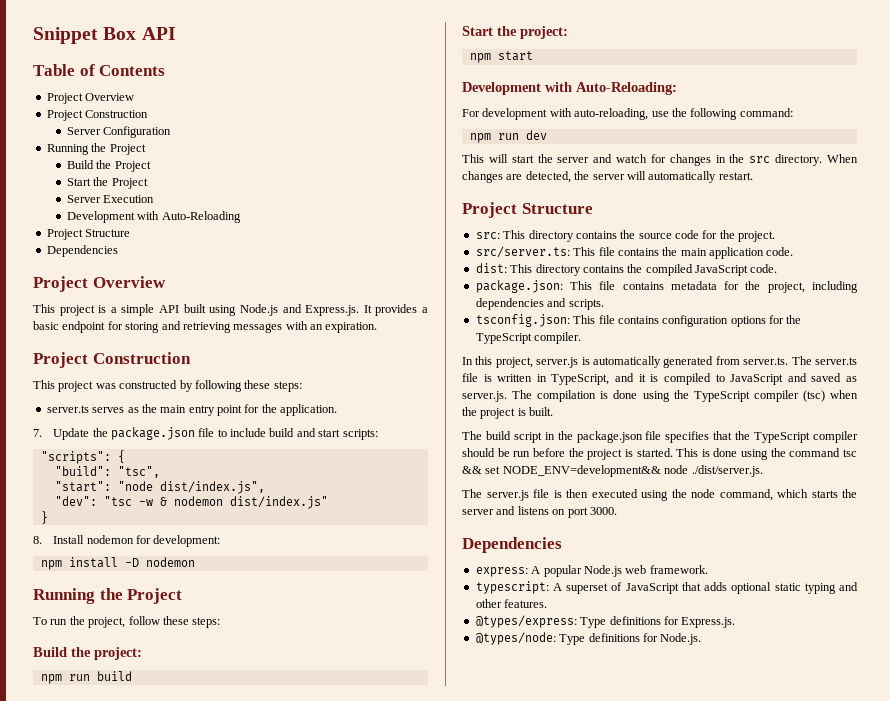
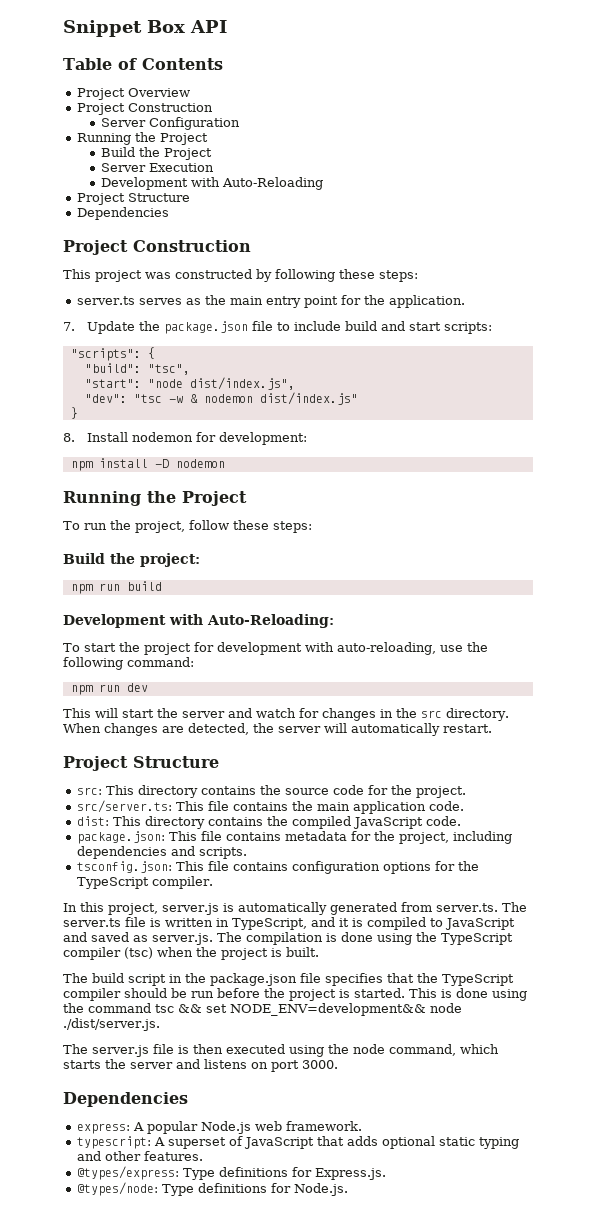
[66,177,148,189] // Start the Project -> (213, 154) none
[33,276,166,292] [33,304,429,316] [33,321,378,333] // Project Overview // This project is a simple API built using Node.js and Express.js. It provides a basic endpoint for storing and retrieving messages with an expiration. -> (169, 213) none
[462,26,568,39] [469,51,533,63] [462,82,677,95] [462,109,480,117] Start the project: // npm start // Development with Auto-Reloading: // For -> [63,614,334,628] [63,642,214,655] Development with Auto-Reloading: // To start the project for

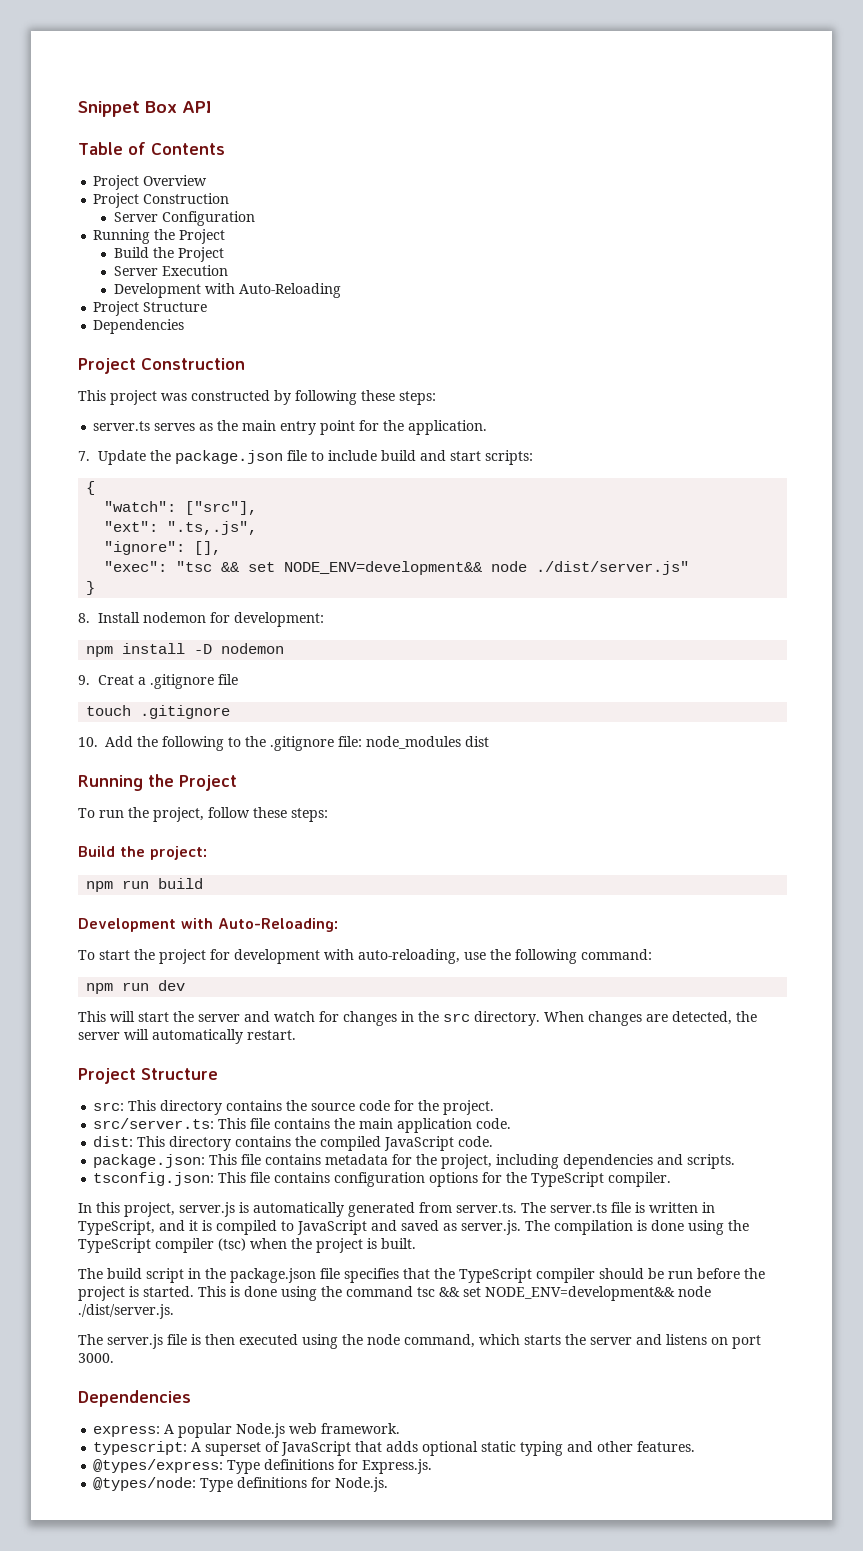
[70,348,141,361] "scripts": -> (534, 457) none
[84,363,190,375] [84,377,295,390] [84,392,358,405] "build": "tsc", // "start": "node dist/index.js", // "dev": "tsc -w & nodemon dist/index.js" -> [104,501,258,515] [104,521,258,535] [104,541,222,555] [104,561,690,575] "watch": ["src"], // "ext": ".ts,.js", // "ignore": [], // "exec": "tsc && set NODE_ENV=development&& node ./dist/server.js"
(225, 463) none -> [78,674,239,689] [86,705,231,719] [78,736,489,751] // 9. Creat a .gitignore file // touch .gitignore // 10. Add the following to the .gitignore file: node_modules dist

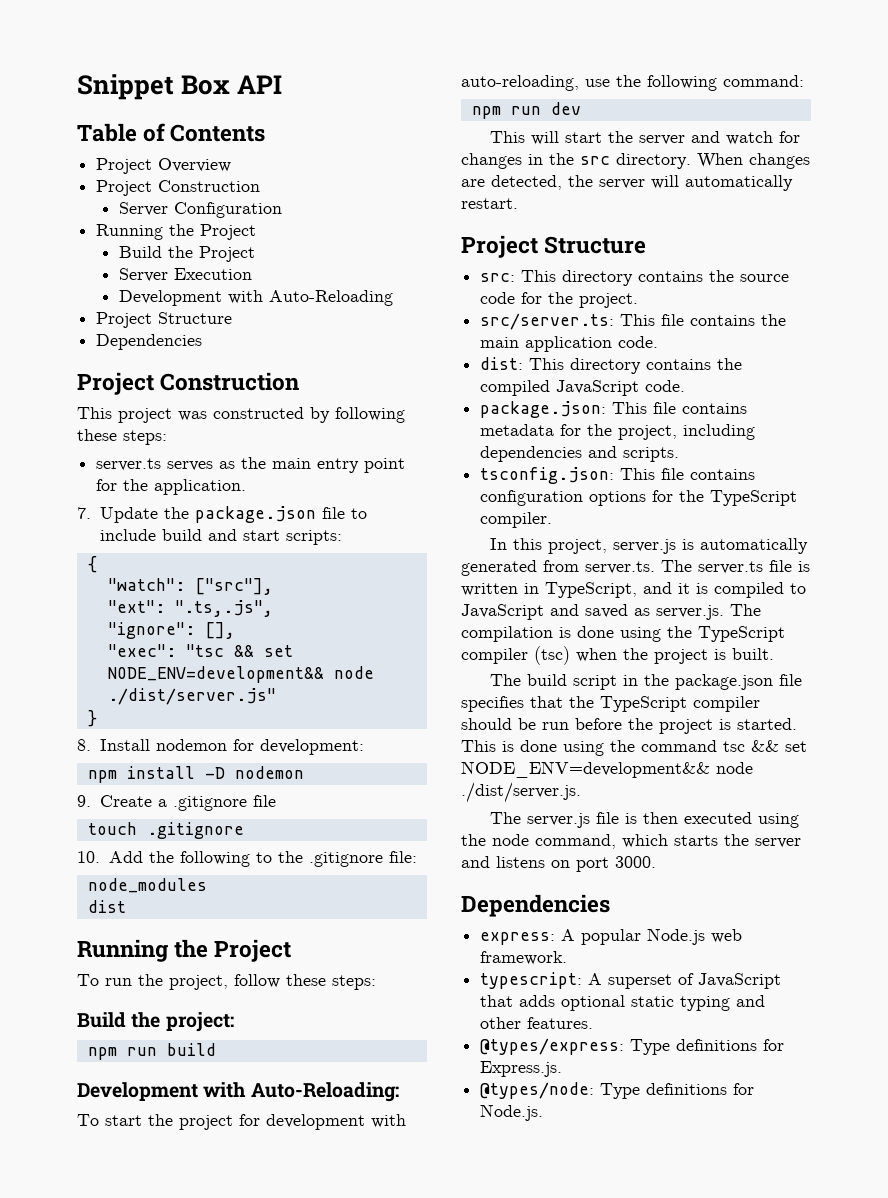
[98,675,135,685] Creat -> [99,795,152,807] Create
(362, 741) none -> (417, 857) //
(461, 742) none -> (207, 885) //

